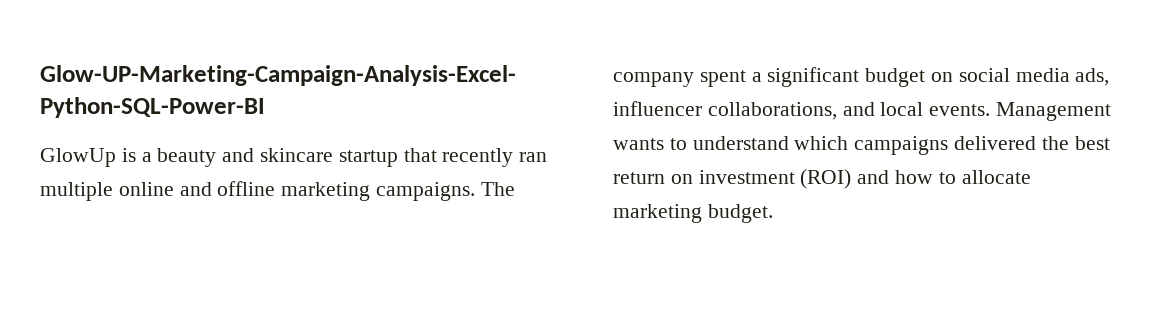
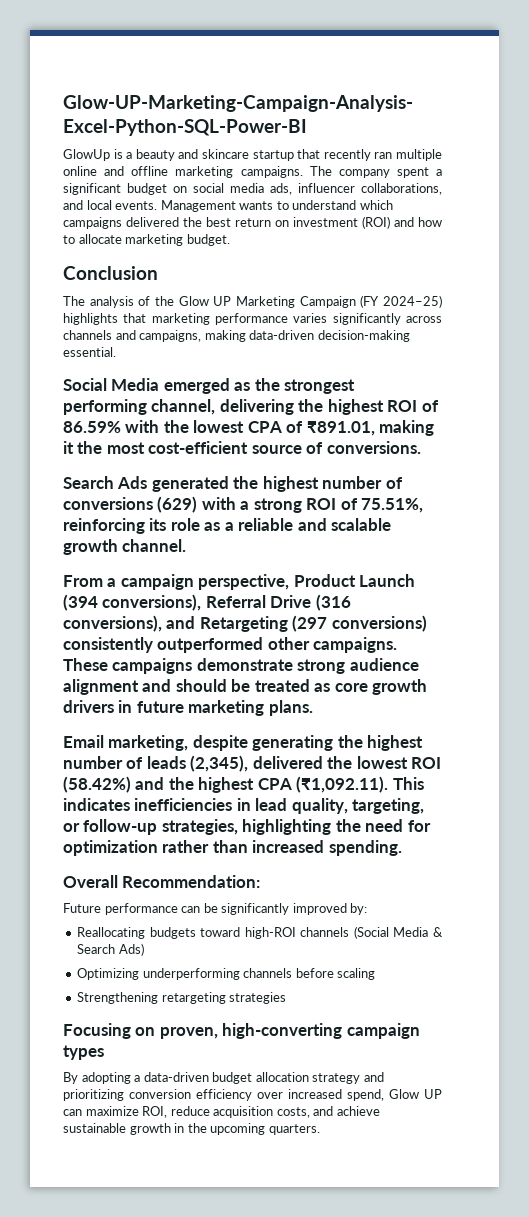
(773, 213) none -> [63,266,158,280] [63,295,442,308] [63,313,442,325] [63,330,410,342] [63,347,116,357] [63,378,356,394] [63,399,439,415] [63,420,435,436] [63,441,421,454] [63,476,403,492] [63,496,424,513] [63,518,392,534] [63,539,187,555] [63,574,416,590] [63,594,351,611] [63,615,427,632] [63,637,398,653] [63,658,419,674] [63,679,428,695] [63,700,313,716] [63,735,424,751] [63,755,442,772] [63,776,424,793] [63,798,425,814] [63,819,431,835] [63,840,402,856] [63,875,261,888] [63,903,368,915] [77,926,443,939] [77,943,144,956] [77,968,376,980] [77,992,287,1004] [63,1023,420,1039] [63,1045,104,1060] [63,1072,384,1084] [63,1089,442,1101] [63,1106,380,1118] [63,1123,320,1135] // Conclusion // The analysis of the Glow UP Marketing Campaign (FY 2024–25) highlights that marketing performance varies significantly across channels and campaigns, making data-driven decision-making essential. // Social Media emerged as the strongest performing channel, delivering the highest ROI of 86.59% with the lowest CPA of ₹891.01, making it the most cost-efficient source of conversions. // Search Ads generated the highest number of conversions (629) with a strong ROI of 75.51%, reinforcing its role as a reliable and scalable growth channel. // From a campaign perspective, Product Launch (394 conversions), Referral Drive (316 conversions), and Retargeting (297 conversions) consistently outperformed other campaigns. These campaigns demonstrate strong audience alignment and should be treated as core growth drivers in future marketing plans. // Email marketing, despite generating the highest number of leads (2,345), delivered the lowest ROI (58.42%) and the highest CPA (₹1,092.11). This indicates inefficiencies in lead quality, targeting, or follow-up strategies, highlighting the need for optimization rather than increased spending. // Overall Recommendation: // Future performance can be significantly improved by: // Reallocating budgets toward high-ROI channels (Social Media & Search Ads) // Optimizing underperforming channels before scaling // Strengthening retargeting strategies // Focusing on proven, high-converting campaign types // By adopting a data-driven budget allocation strategy and prioritizing conversion efficiency over increased spend, Glow UP can maximize ROI, reduce acquisition costs, and achieve sustainable growth in the upcoming quarters.

